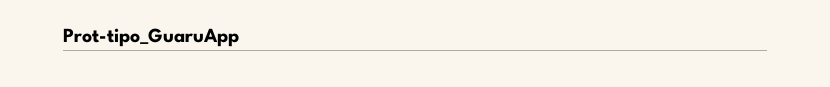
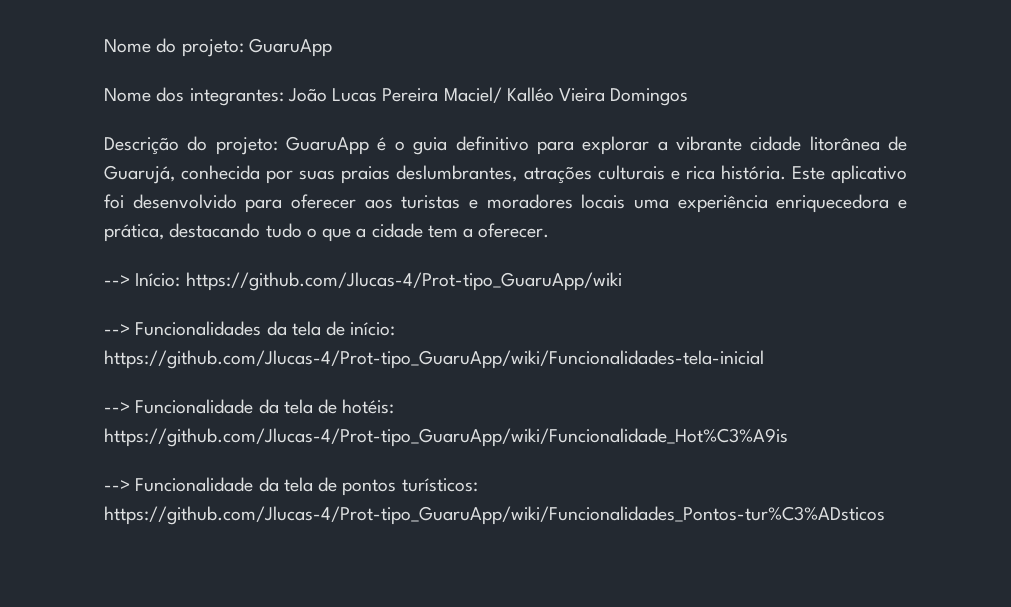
[63,28,239,47] Prot-tipo_GuaruApp -> [104,38,332,57] [104,87,689,106] [104,136,907,155] [104,165,908,184] [104,194,907,213] [104,223,550,242] [104,272,622,291] [104,321,396,336] [104,350,764,369] [104,399,395,414] [104,428,788,447] [104,477,478,496] [104,506,885,525] Nome do projeto: GuaruApp // Nome dos integrantes: João Lucas Pereira Maciel/ Kalléo Vieira Domingos // Descrição do projeto: GuaruApp é o guia definitivo para explorar a vibrante cidade litorânea de Guarujá, conhecida por suas praias deslumbrantes, atrações culturais e rica história. Este aplicativo foi desenvolvido para oferecer aos turistas e moradores locais uma experiência enriquecedora e prática, destacando tudo o que a cidade tem a oferecer. // --> Início: https://github.com/Jlucas-4/Prot-tipo_GuaruApp/wiki // --> Funcionalidades da tela de início: https://github.com/Jlucas-4/Prot-tipo_GuaruApp/wiki/Funcionalidades-tela-inicial // --> Funcionalidade da tela de hotéis: https://github.com/Jlucas-4/Prot-tipo_GuaruApp/wiki/Funcionalidade_Hot%C3%A9is // --> Funcionalidade da tela de pontos turísticos: https://github.com/Jlucas-4/Prot-tipo_GuaruApp/wiki/Funcionalidades_Pontos-tur%C3%ADsticos

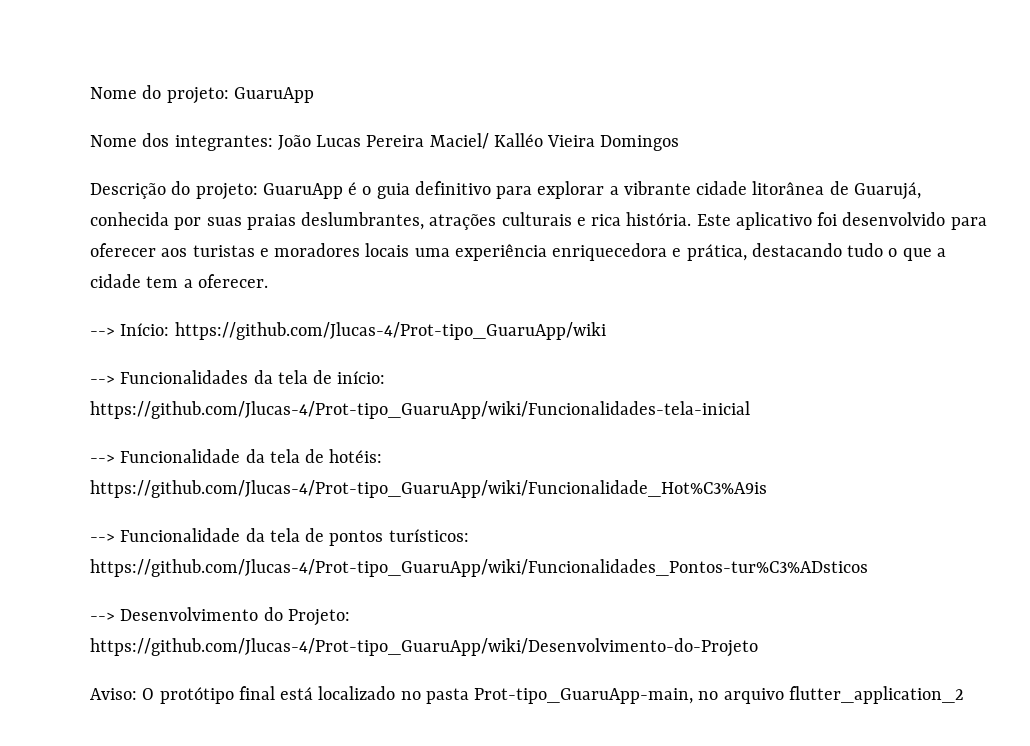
(885, 515) none -> [90,607,350,626] [90,638,758,657] [90,686,964,704] // --> Desenvolvimento do Projeto: https://github.com/Jlucas-4/Prot-tipo_GuaruApp/wiki/Desenvolvimento-do-Projeto // Aviso: O protótipo final está localizado no pasta Prot-tipo_GuaruApp-main, no arquivo flutter_application_2

